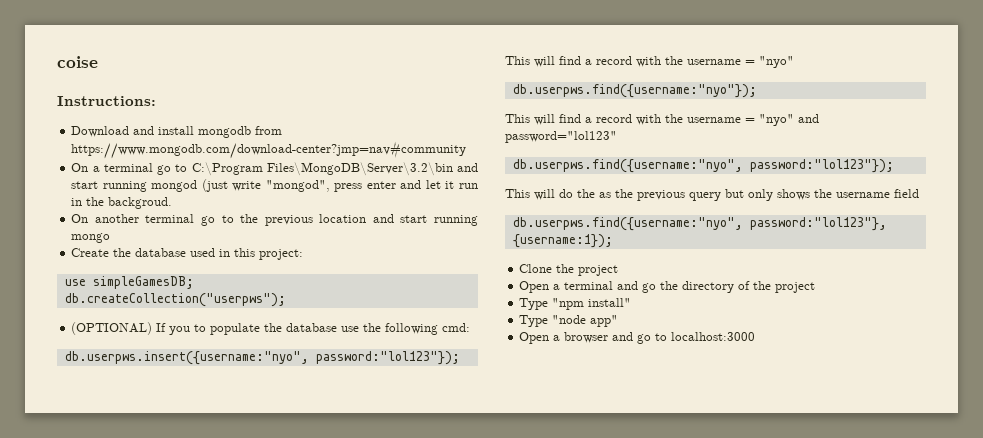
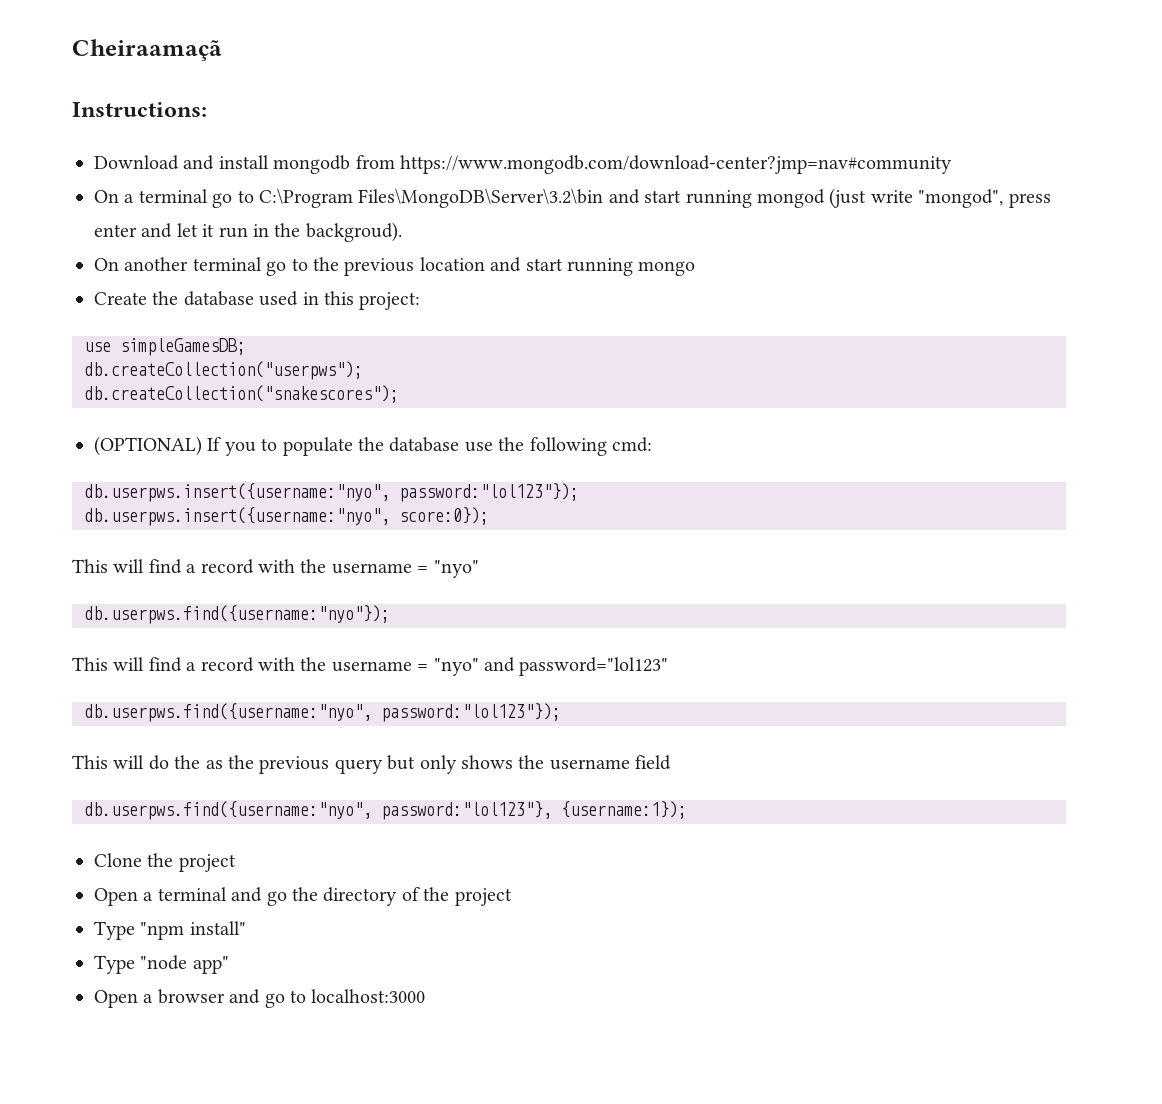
[57,56,98,68] coise -> [72,39,222,61] Cheiraamaçã
[108,197,173,209] backgroud. -> [305,222,402,242] backgroud).
(286, 300) none -> [84,385,399,403] // db.createCollection("snakescores");
(460, 358) none -> [84,507,489,526] // db.userpws.insert({username:"nyo", score:0});

